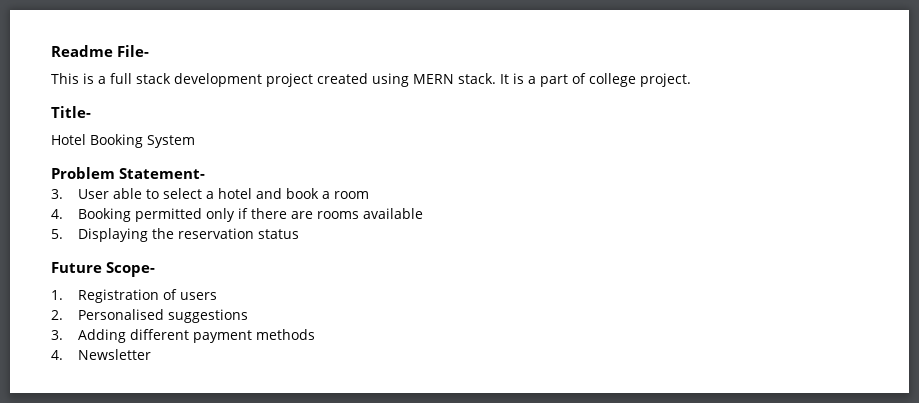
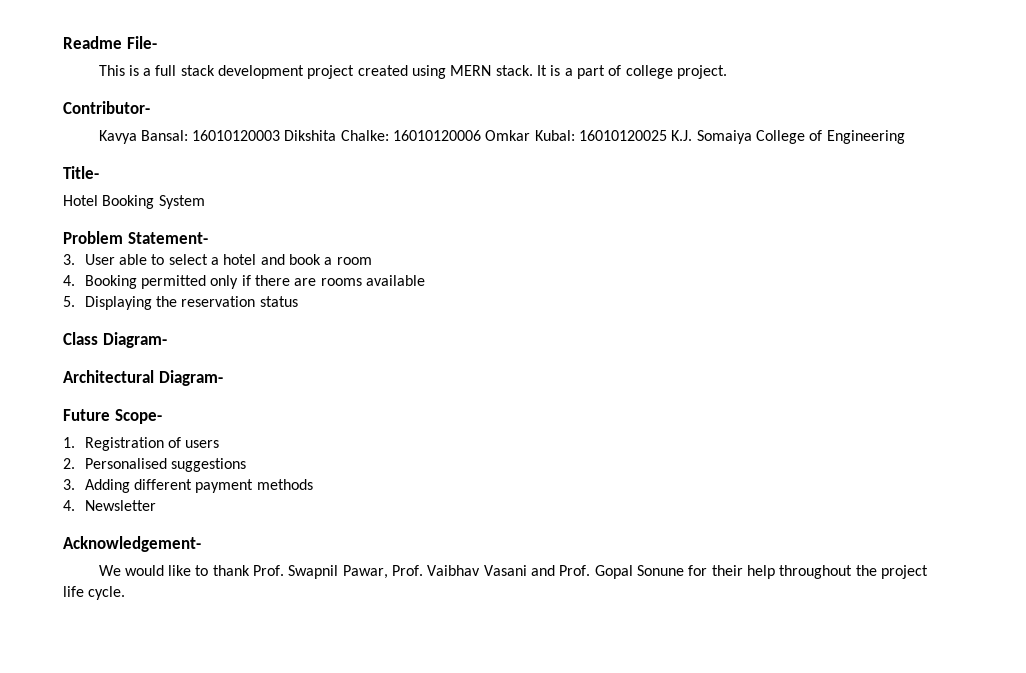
(691, 80) none -> [63,101,150,114] [98,130,905,144] // Contributor- // Kavya Bansal: 16010120003 Dikshita Chalke: 16010120006 Omkar Kubal: 16010120025 K.J. Somaiya College of Engineering
(299, 234) none -> [63,332,167,348] [63,370,223,386] // Class Diagram- // Architectural Diagram-
(151, 354) none -> [63,536,201,552] [98,565,928,579] [63,586,126,600] // Acknowledgement- // We would like to thank Prof. Swapnil Pawar, Prof. Vaibhav Vasani and Prof. Gopal Sonune for their help throughout the project life cycle.

